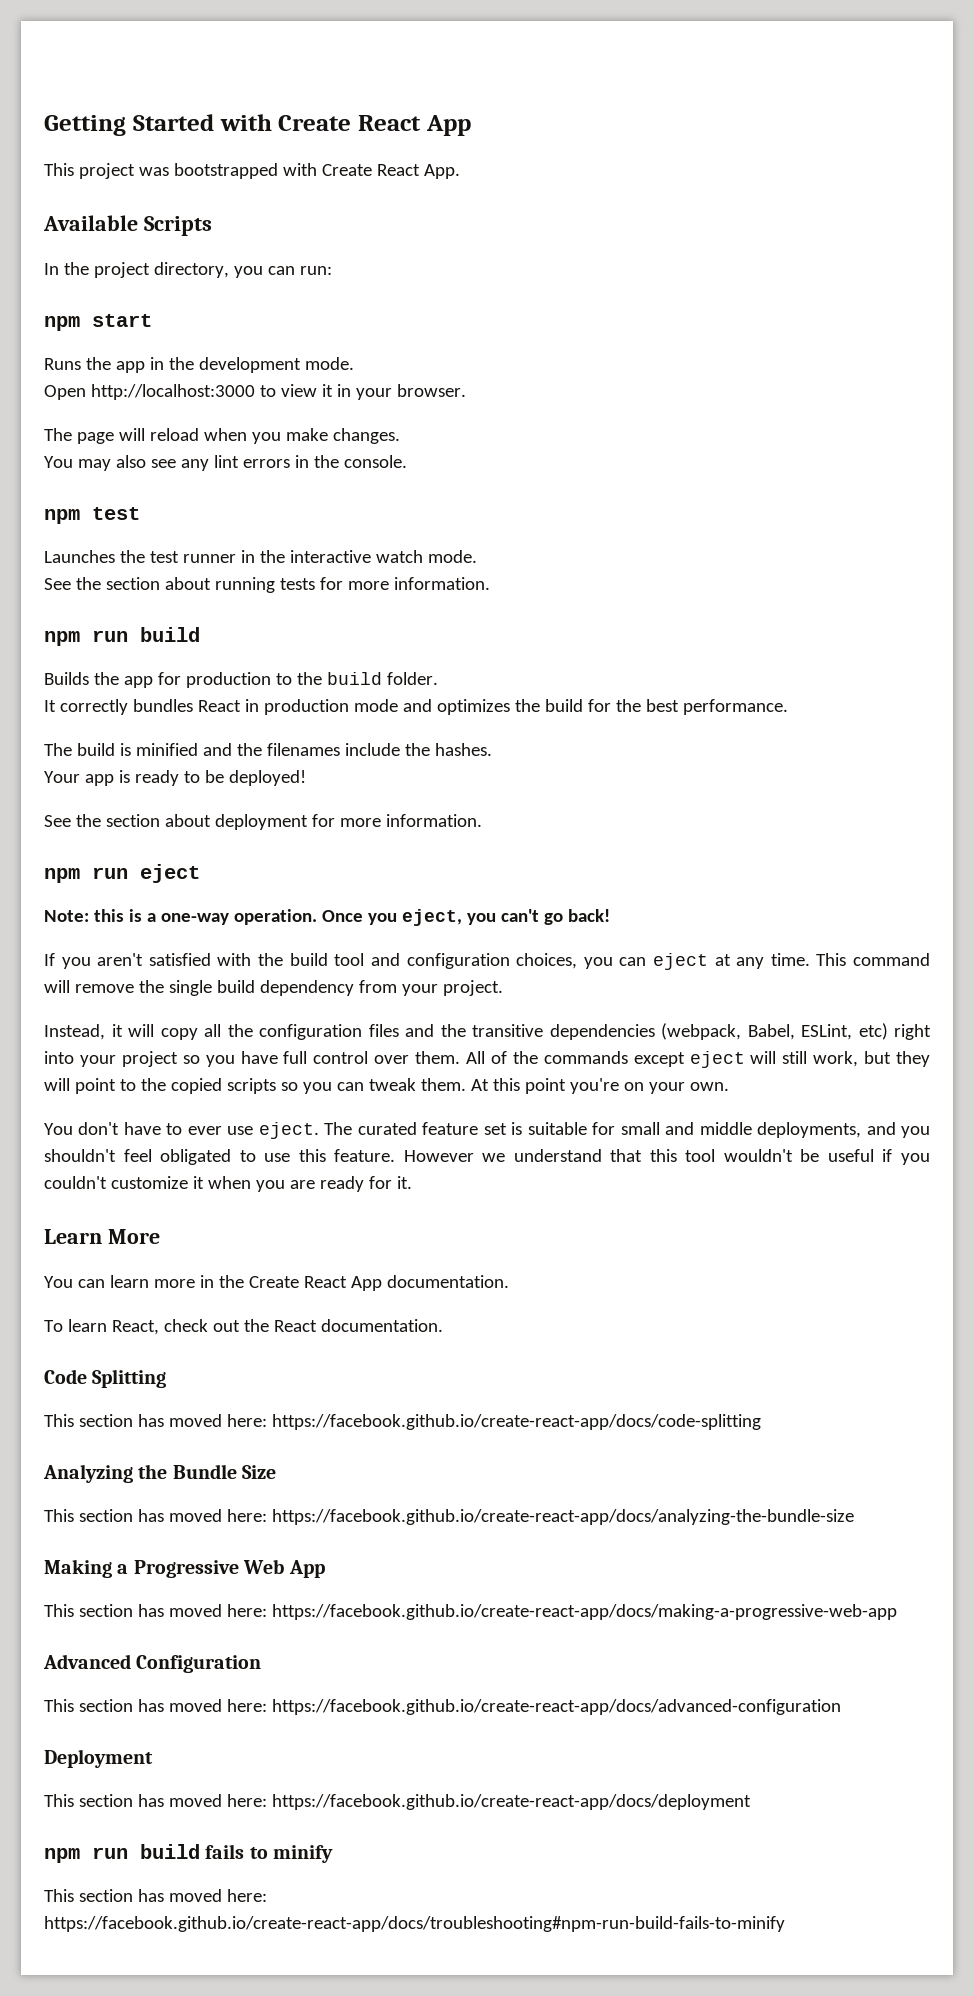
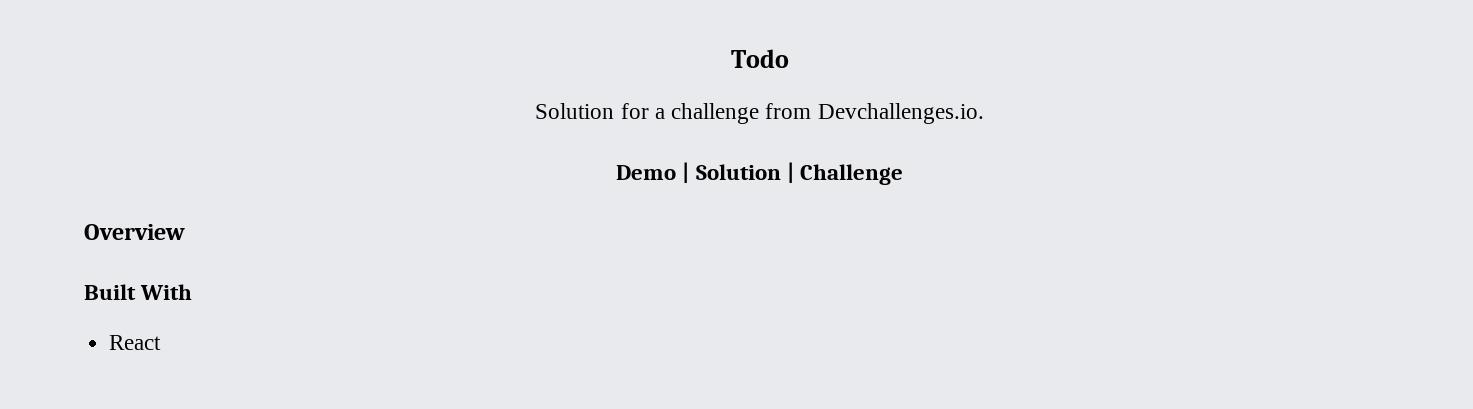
[44,114,471,136] [44,163,460,179] [43,215,212,236] [44,262,332,278] [44,314,152,331] [44,357,354,373] [44,384,466,400] [44,428,400,444] [44,455,407,471] [44,507,140,524] [44,550,477,563] [44,577,490,593] [44,627,200,646] [44,672,438,688] [44,699,788,715] [44,743,492,756] [44,770,306,786] [44,814,482,830] [44,864,200,883] [44,909,610,926] [44,953,930,970] [44,980,503,996] [44,1023,931,1040] [44,1051,930,1068] [44,1078,729,1094] [44,1122,931,1139] [44,1149,930,1165] [44,1176,412,1192] [44,1229,160,1244] [44,1275,509,1291] [44,1319,443,1335] [44,1369,167,1388] [44,1414,761,1430] [43,1464,277,1483] [44,1509,854,1525] [44,1559,325,1578] [44,1604,897,1620] [43,1654,262,1673] [44,1699,841,1715] [44,1749,153,1768] [44,1794,751,1810] [44,1844,334,1863] [44,1889,267,1902] [44,1916,785,1932] Getting Started with Create React App // This project was bootstrapped with Create React App. // Available Scripts // In the project directory, you can run: // npm start // Runs the app in the development mode. // Open http://localhost:3000 to view it in your browser. // The page will reload when you make changes. // You may also see any lint errors in the console. // npm test // Launches the test runner in the interactive watch mode. // See the section about running tests for more information. // npm run build // Builds the app for production to the build folder. // It correctly bundles React in production mode and optimizes the build for the best performance. // The build is minified and the filenames include the hashes. // Your app is ready to be deployed! // See the section about deployment for more information. // npm run eject // Note: this is a one-way operation. Once you eject, you can't go back! // If you aren't satisfied with the build tool and configuration choices, you can eject at any time. This command will remove the single build dependency from your project. // Instead, it will copy all the configuration files and the transitive dependencies (webpack, Babel, ESLint, etc) right into your project so you have full control over them. All of the commands except eject will still work, but they will point to the copied scripts so you can tweak them. At this point you're on your own. // You don't have to ever use eject. The curated feature set is suitable for small and middle deployments, and you shouldn't feel obligated to use this feature. However we understand that this tool wouldn't be useful if you couldn't customize it when you are ready for it. // Learn More // You can learn more in the Create React App documentation. // To learn React, check out the React documentation. // Code Splitting // This section has moved here: https://facebook.github.io/create-react-app/docs/code-splitting // Analyzing the Bundle Size // This section has moved here: https://facebook.github.io/create-react-app/docs/analyzing-the-bundle-size // Making a Progressive Web App // This section has moved here: https://facebook.github.io/create-react-app/docs/making-a-progressive-web-app // Advanced Configuration // This section has moved here: https://facebook.github.io/create-react-app/docs/advanced-configuration // Deployment // This section has moved here: https://facebook.github.io/create-react-app/docs/deployment // npm run build fails to minify // This section has moved here: https://facebook.github.io/create-react-app/docs/troubleshooting#npm-run-build-fails-to-minify -> [730,49,789,68] [535,103,984,124] [616,162,903,185] [84,224,185,240] [84,284,193,300] [109,335,162,350] Todo // Solution for a challenge from Devchallenges.io. // Demo | Solution | Challenge // Overview // Built With // React

